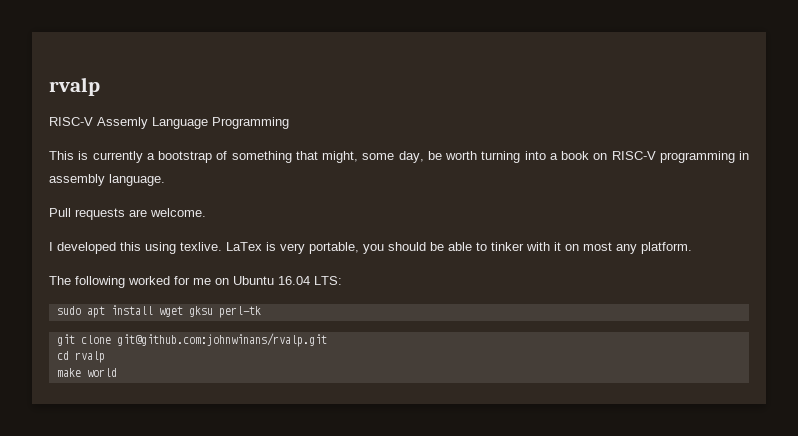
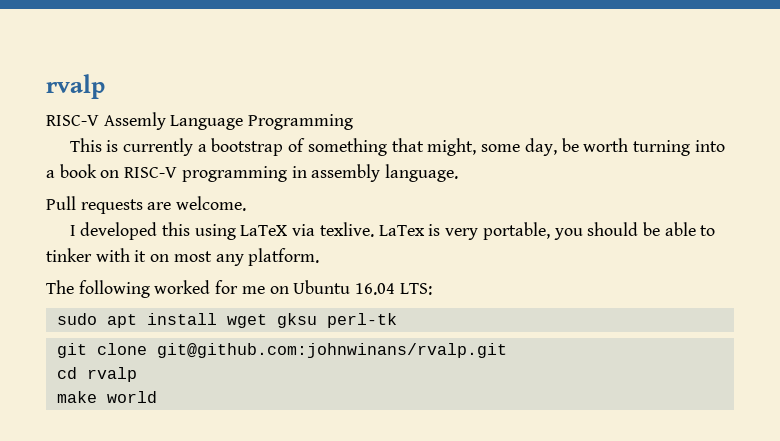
(176, 248) none -> [240,224,316,236] LaTeX via

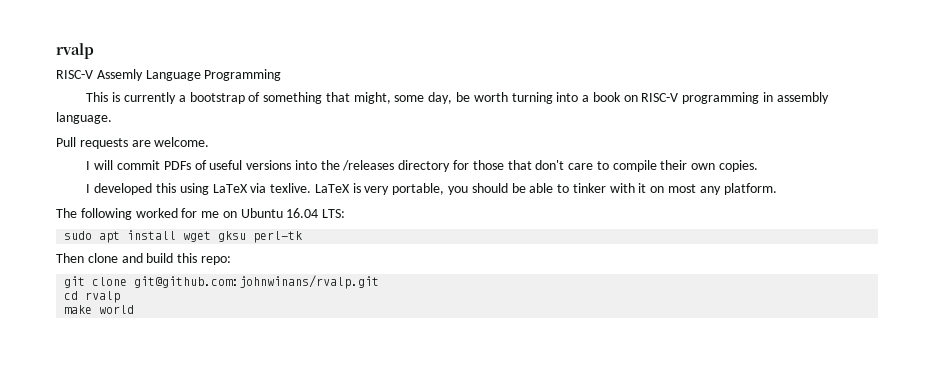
(247, 203) none -> [86,160,758,172] // I will commit PDFs of useful versions into the /releases directory for those that don't care to compile their own copies.
[378,225,425,236] LaTex -> [314,184,350,193] LaTeX
(397, 320) none -> [56,253,231,265] // Then clone and build this repo:

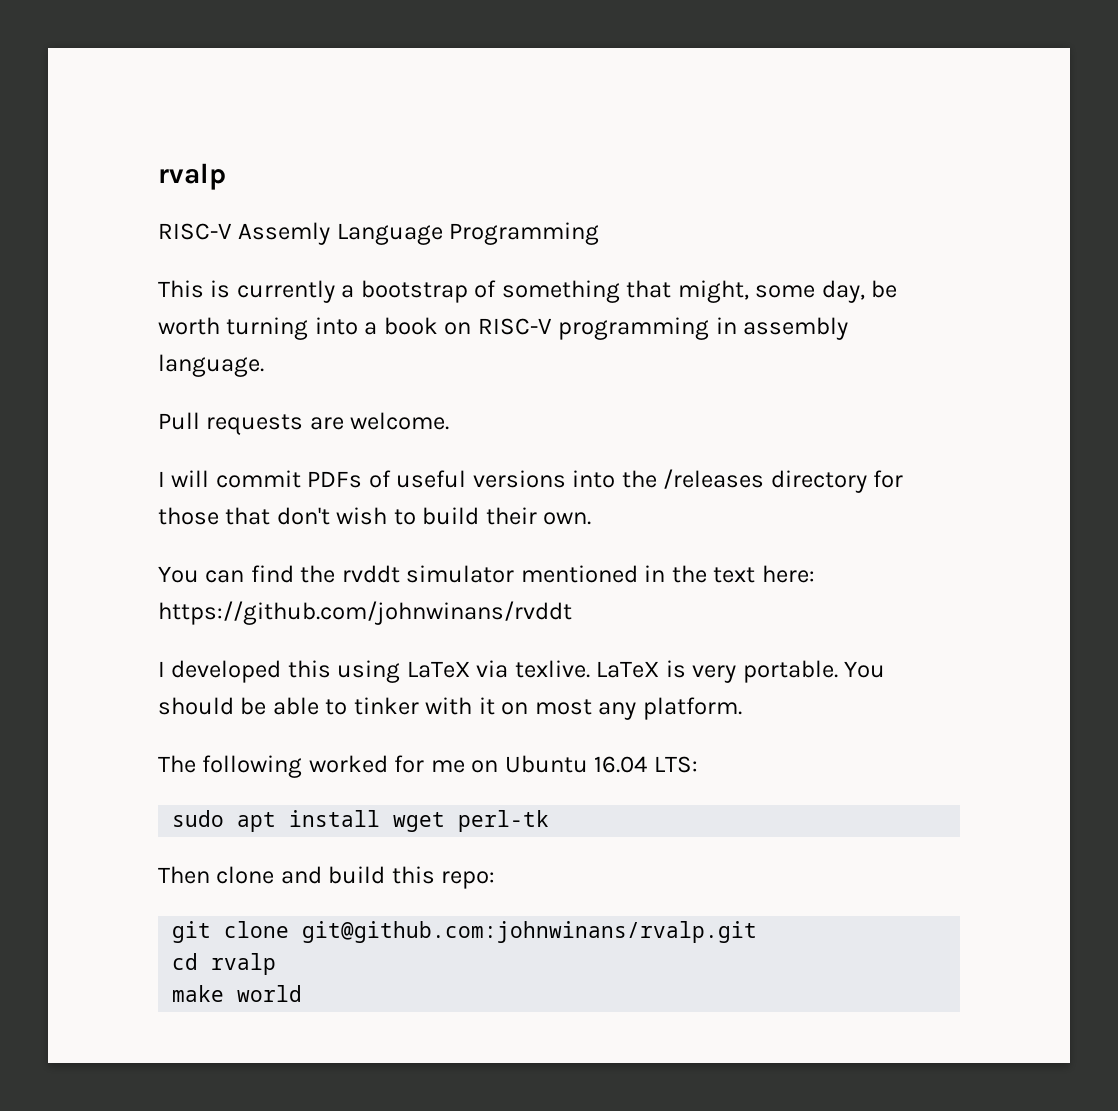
[568,160,758,172] care to compile their own copies. -> [336,507,592,525] [158,565,815,583] [158,601,572,625] wish to build their own. // You can find the rvddt simulator mentioned in the text here: https://github.com/johnwinans/rvddt
[392,183,468,195] portable, you -> [742,660,886,683] portable. You
[218,231,247,242] gksu -> (446, 822) none

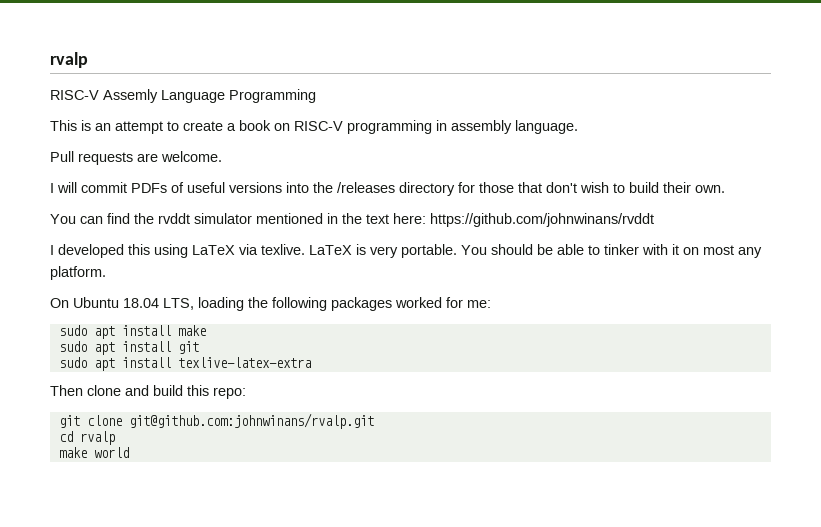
[236,280,898,303] [158,317,358,340] currently a bootstrap of something that might, some day, be worth turning into -> [95,121,223,134] an attempt to create
[158,755,698,778] [172,810,550,832] The following worked for me on Ubuntu 16.04 LTS: // sudo apt install wget perl-tk -> [50,297,491,311] [58,325,206,339] [58,341,199,355] [58,357,311,371] On Ubuntu 18.04 LTS, loading the following packages worked for me: // sudo apt install make // sudo apt install git // sudo apt install texlive-latex-extra

